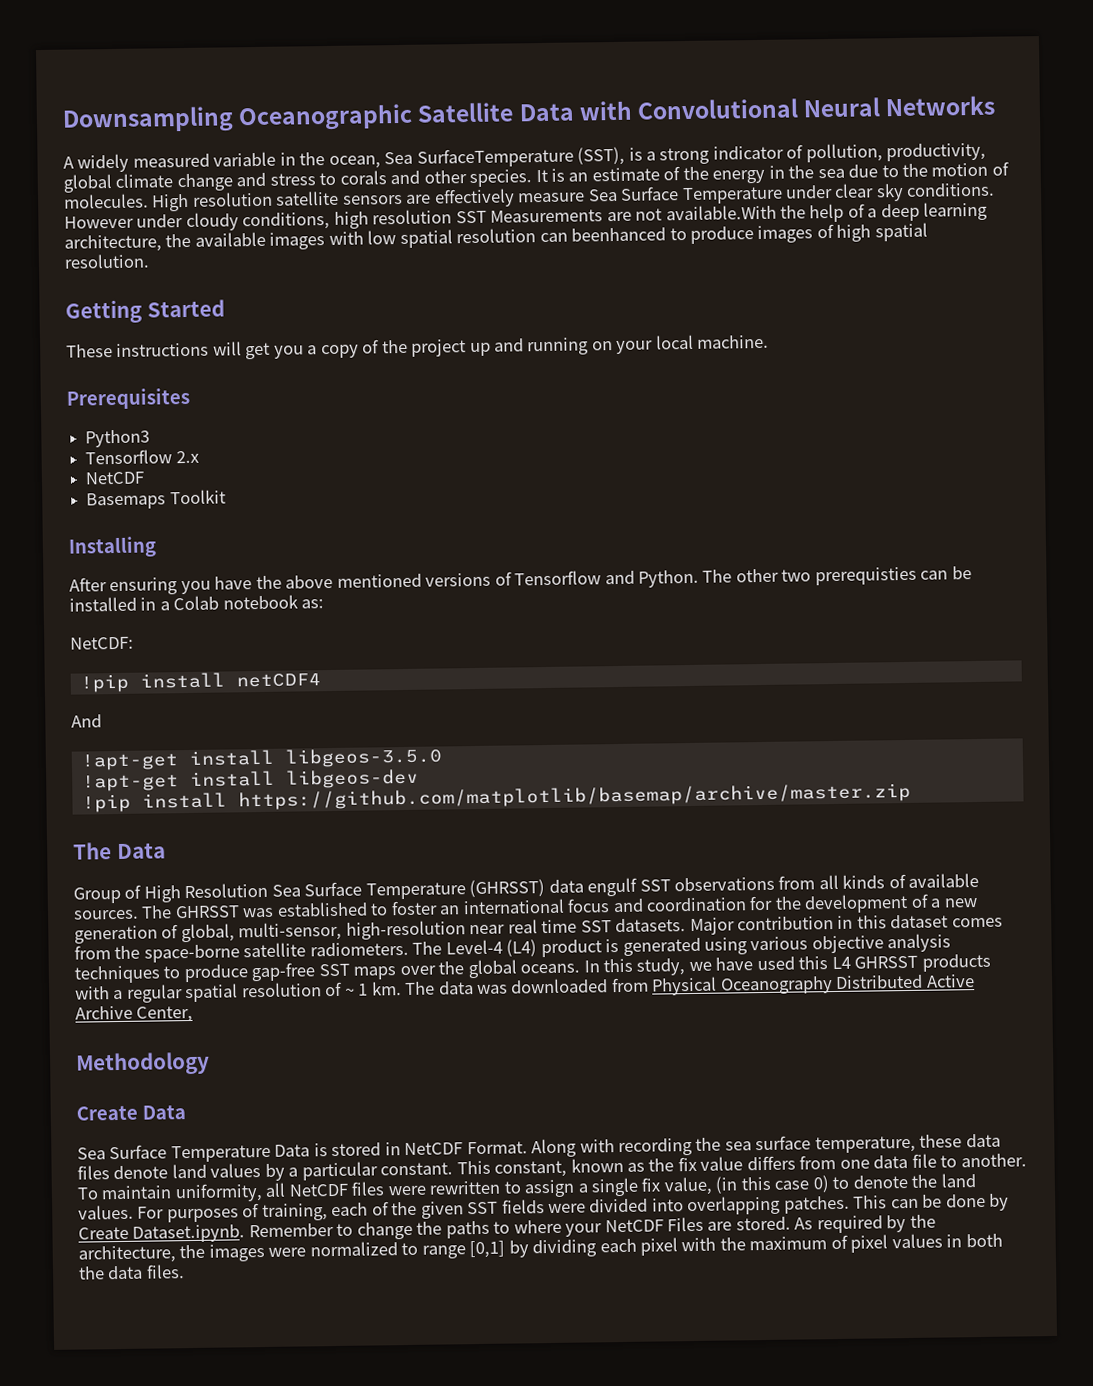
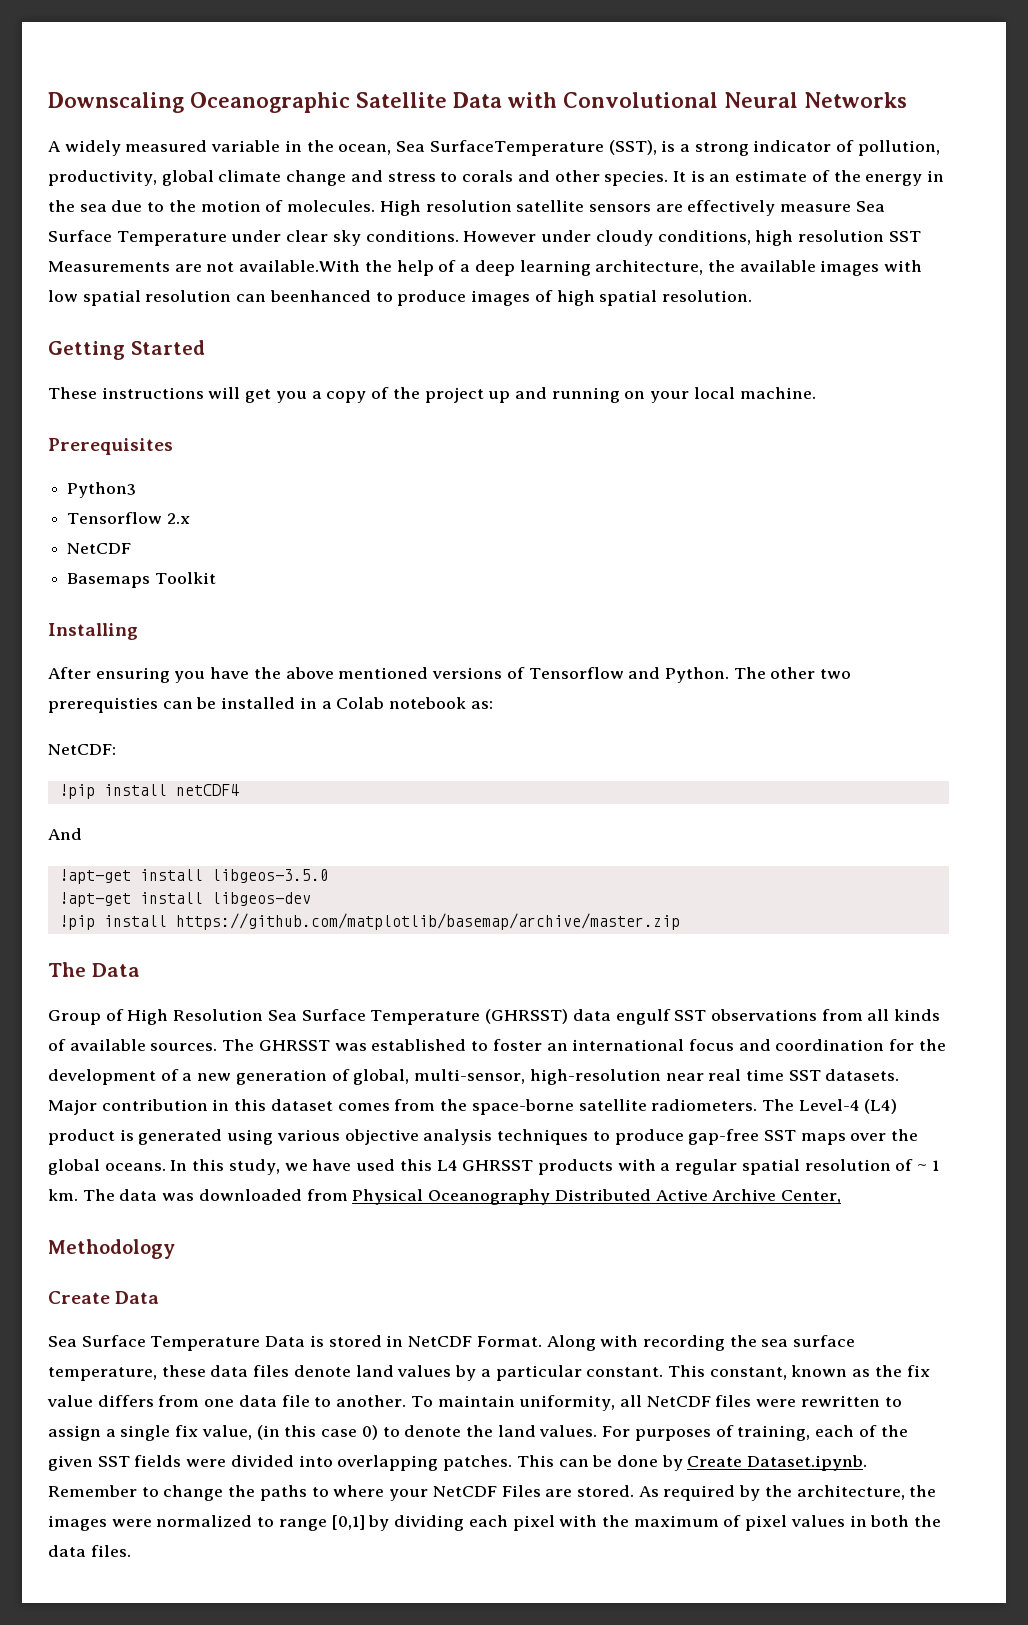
[62,106,234,134] Downsampling -> [48,92,184,113] Downscaling

